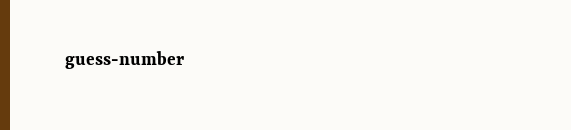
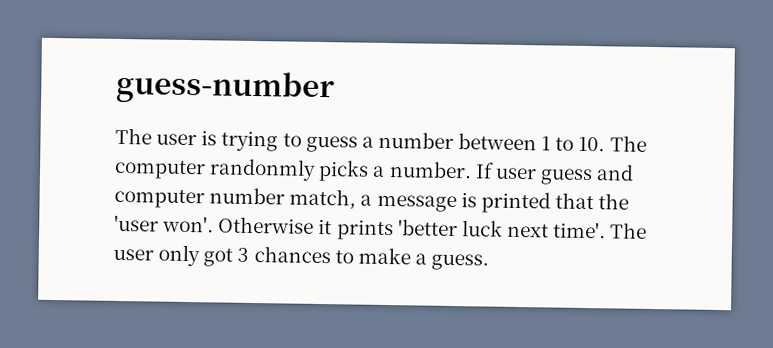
(184, 60) none -> [115,127,647,153] [114,158,635,186] [114,187,630,214] [114,214,648,241] [113,244,490,271] // The user is trying to guess a number between 1 to 10. The computer randonmly picks a number. If user guess and computer number match, a message is printed that the 'user won'. Otherwise it prints 'better luck next time'. The user only got 3 chances to make a guess.

